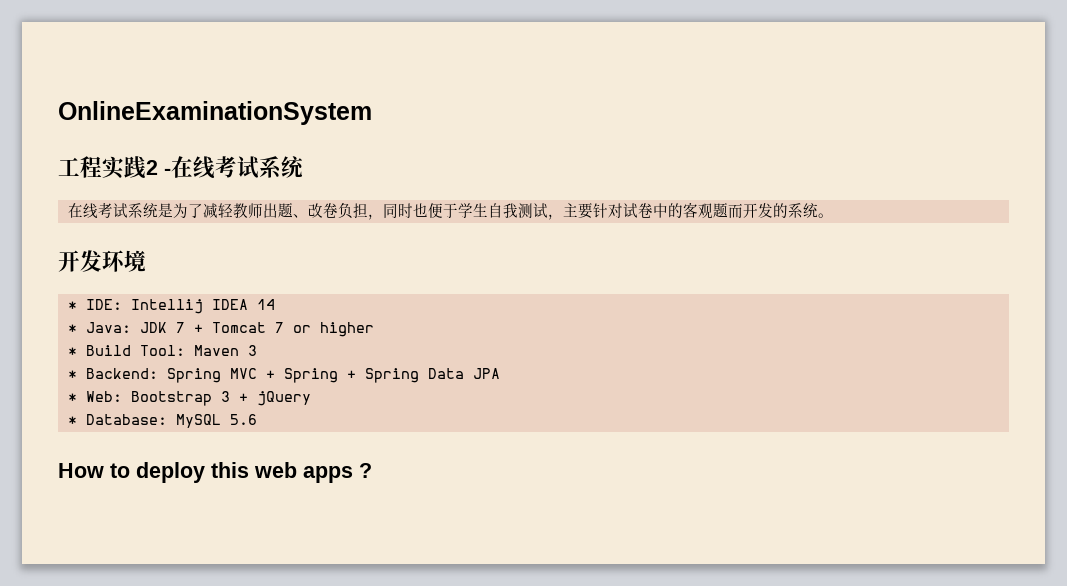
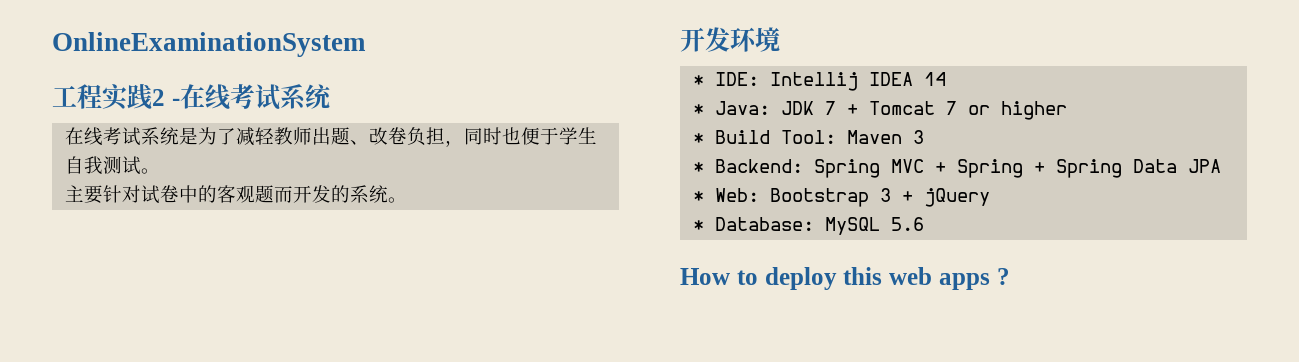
[547,214,563,220] ， -> [140,168,160,174] 。 //

